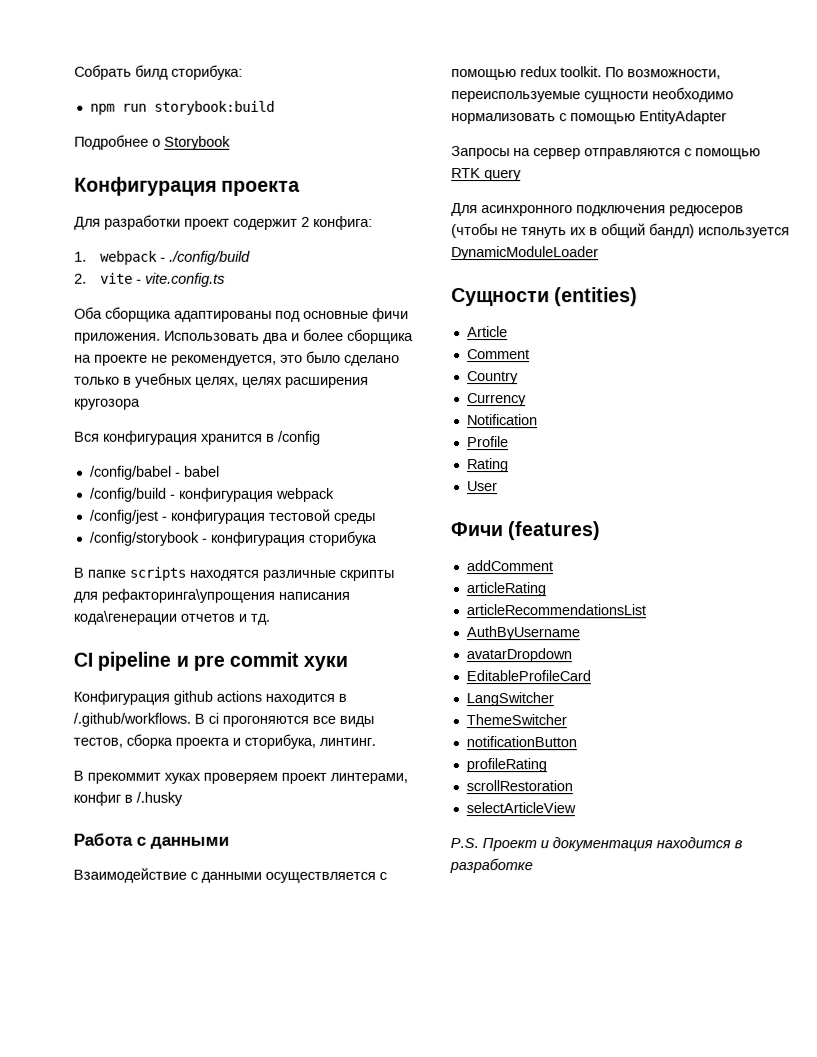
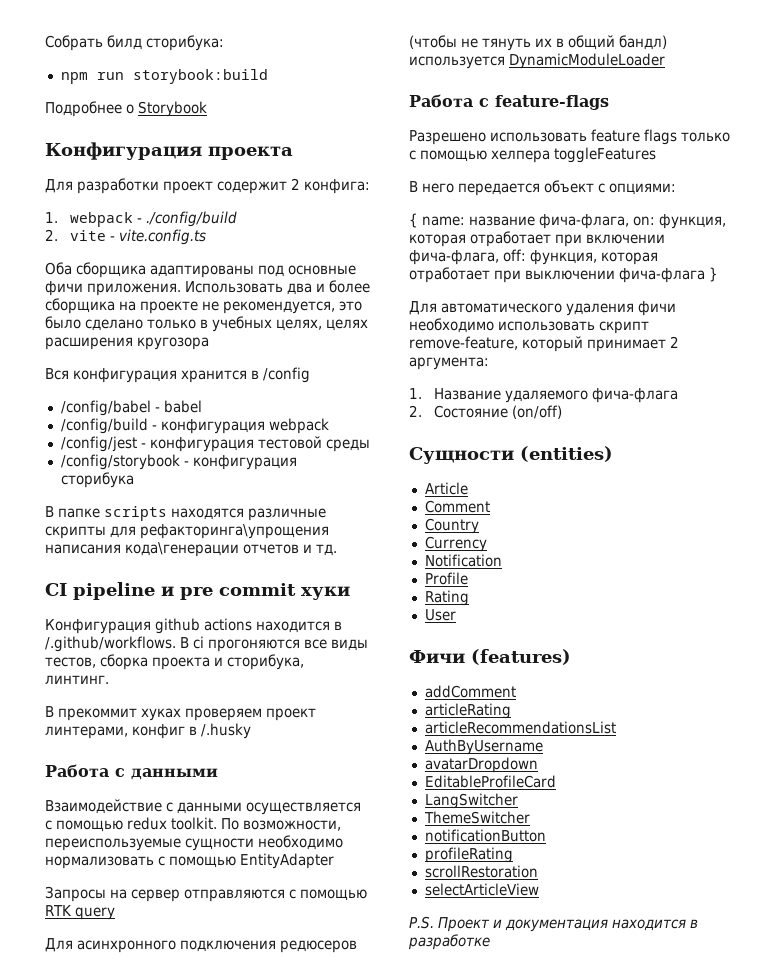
(599, 253) none -> [409,94,609,110] [409,129,730,145] [409,147,656,163] [409,180,676,196] [409,213,726,229] [409,231,665,247] [409,249,658,265] [409,267,718,283] [409,301,676,316] [409,318,649,334] [409,336,679,352] [409,357,489,370] [409,388,678,403] [409,405,562,419] // Работа с feature-flags // Разрешено использовать feature flags только с помощью хелпера toggleFeatures // В него передается объект с опциями: // { name: название фича-флага, on: функция, которая отработает при включении фича-флага, off: функция, которая отработает при выключении фича-флага } // Для автоматического удаления фичи необходимо использовать скрипт remove-feature, который принимает 2 аргумента: // 1. Название удаляемого фича-флага // 2. Состояние (on/off)

